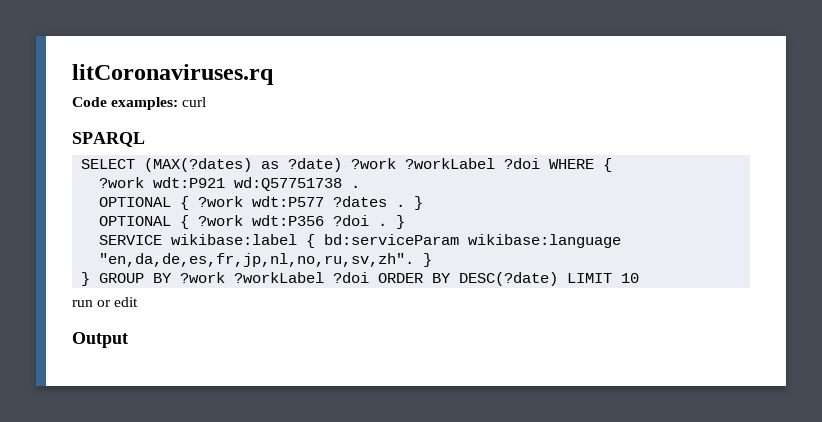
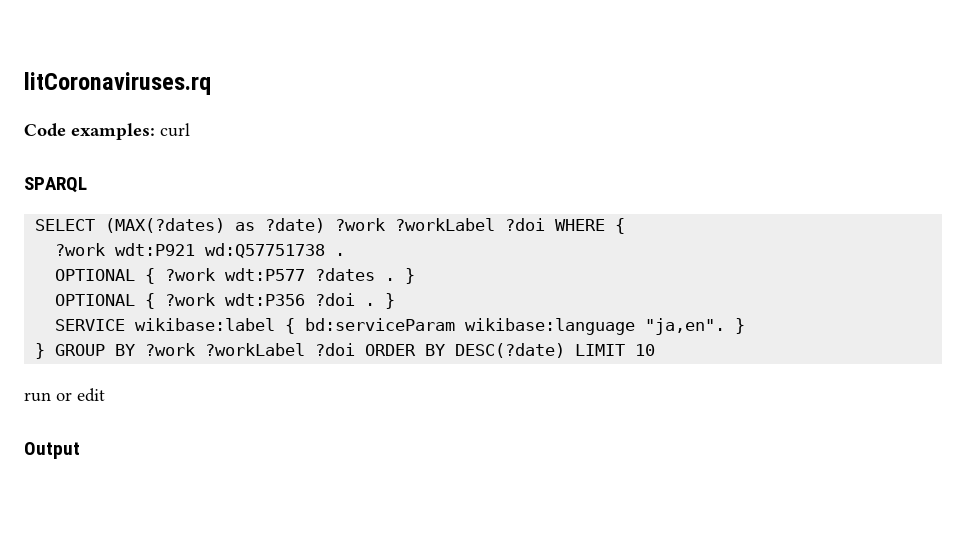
[99,253,415,267] "en,da,de,es,fr,jp,nl,no,ru,sv,zh". -> [645,318,726,335] "ja,en".

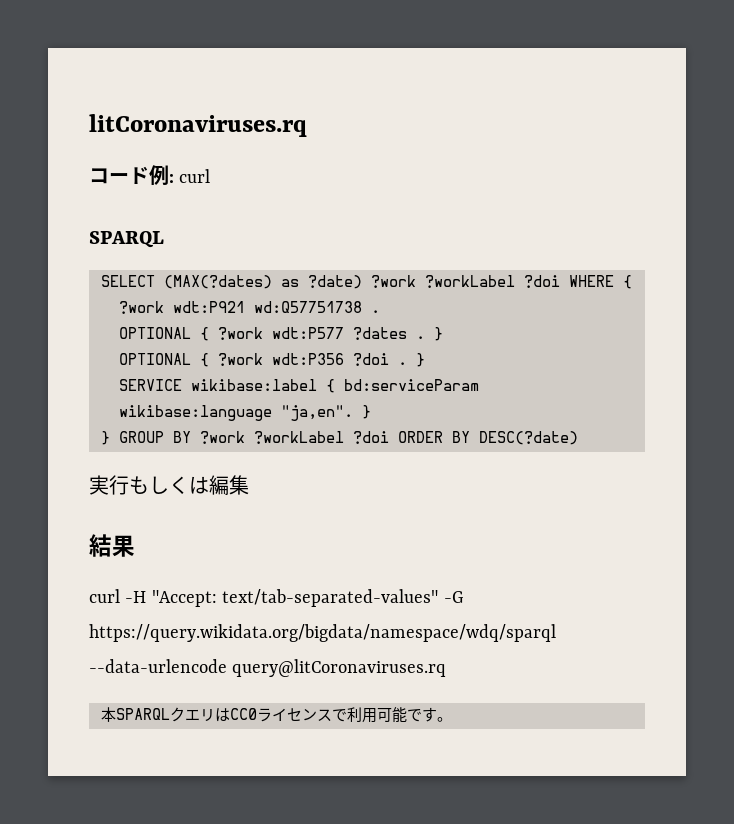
[24,123,155,140] Code examples: -> [89,165,174,185] コード例:
[575,344,656,356] [24,388,105,402] [24,442,80,459] LIMIT 10 // run or edit // Output -> [89,475,249,495] [89,534,135,557] [89,589,464,607] [89,624,556,642] [89,659,447,677] [101,707,452,723] // 実行もしくは編集 // 結果 // curl -H "Accept: text/tab-separated-values" -G https://query.wikidata.org/bigdata/namespace/wdq/sparql --data-urlencode query@litCoronaviruses.rq // 本SPARQLクエリはCC0ライセンスで利用可能です。

